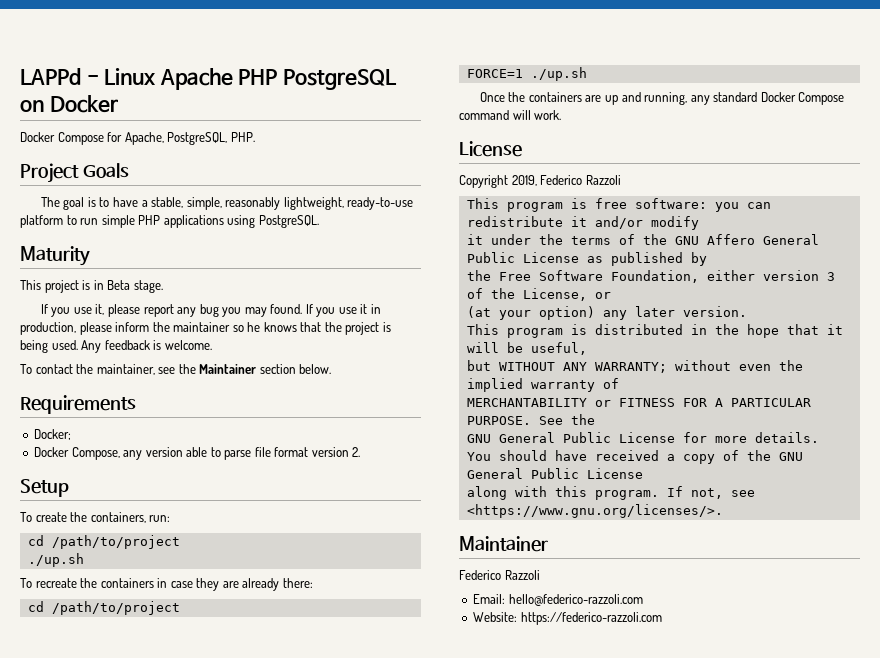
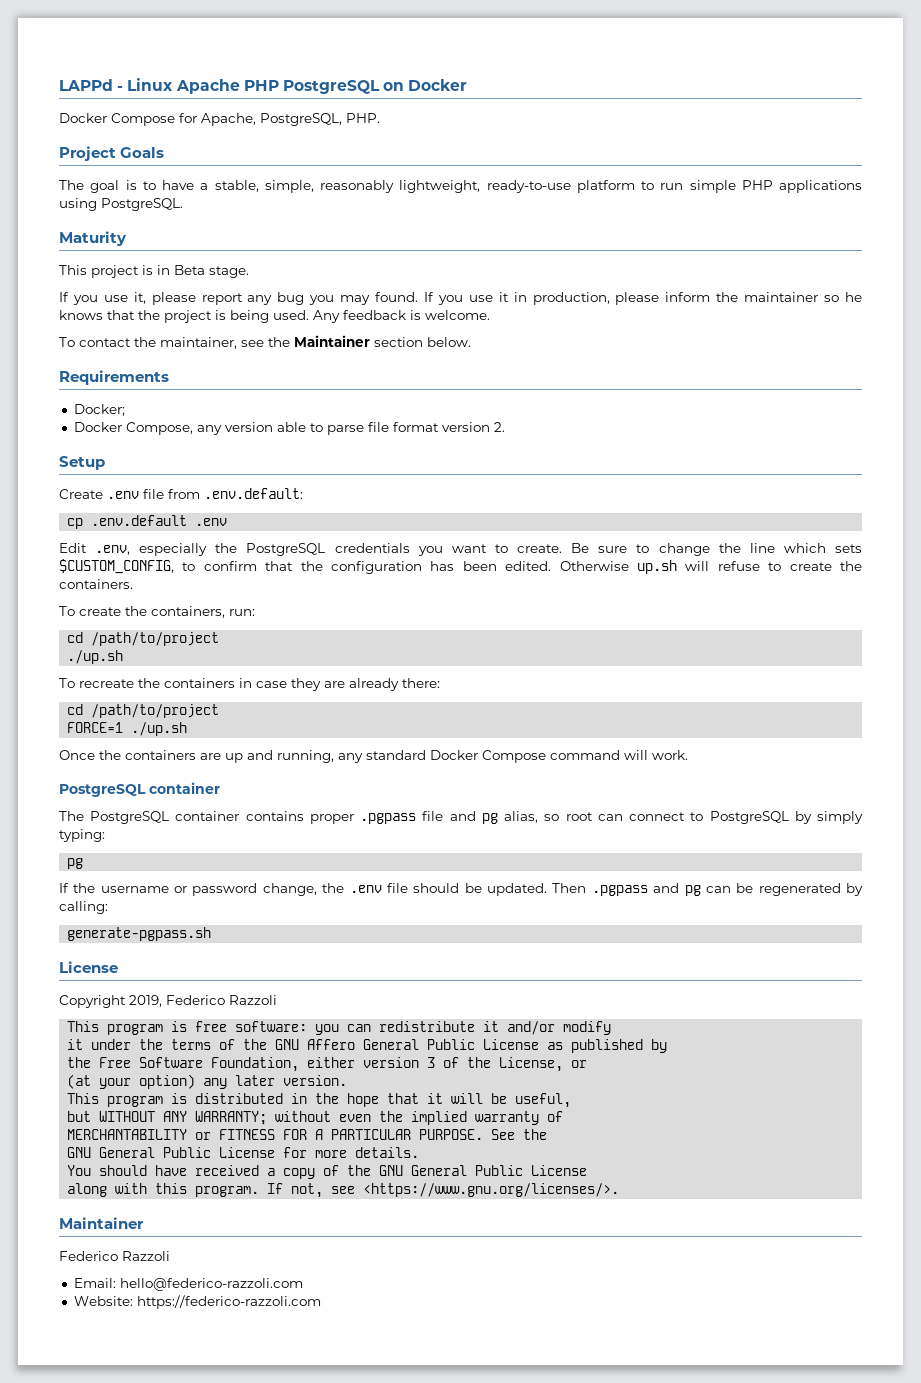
(69, 488) none -> [59,488,303,499] [67,515,228,529] [59,543,863,556] [59,559,862,574] [59,579,133,589] // Create .env file from .env.default: // cp .env.default .env // Edit .env, especially the PostgreSQL credentials you want to create. Be sure to change the line which sets $CUSTOM_CONFIG, to confirm that the configuration has been edited. Otherwise up.sh will refuse to create the containers.
(562, 115) none -> [59,782,220,797] [59,811,864,824] [59,829,105,842] [67,858,84,869] [59,883,863,896] [59,901,108,914] [67,927,212,941] // PostgreSQL container // The PostgreSQL container contains proper .pgpass file and pg alias, so root can connect to PostgreSQL by simply typing: // pg // If the username or password change, the .env file should be updated. Then .pgpass and pg can be regenerated by calling: // generate-pgpass.sh

